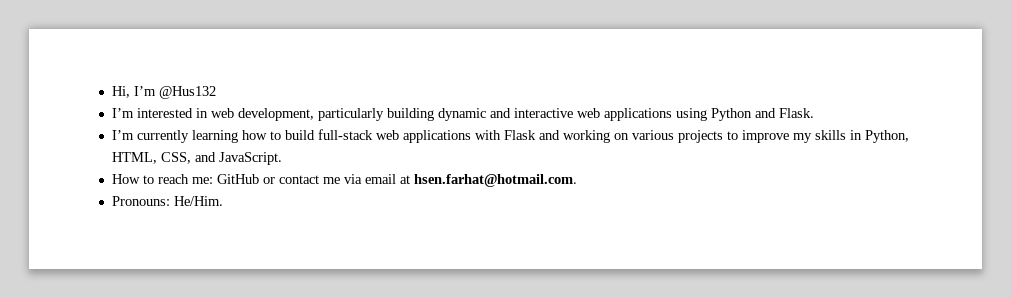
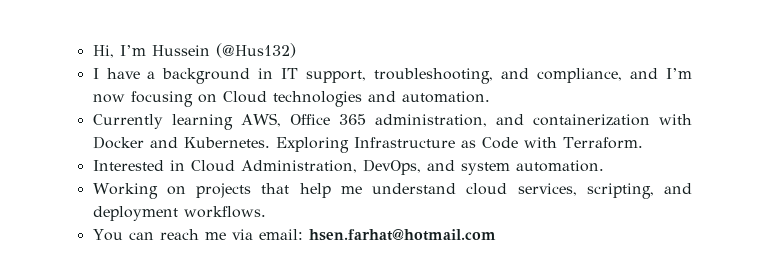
[158,86,216,99] [111,108,814,121] [111,129,909,143] [111,152,282,165] [111,174,577,187] [111,196,223,206] @Hus132 // I’m interested in web development, particularly building dynamic and interactive web applications using Python and Flask. // I’m currently learning how to build full-stack web applications with Flask and working on various projects to improve my skills in Python, HTML, CSS, and JavaScript. // How to reach me: GitHub or contact me via email at hsen.farhat@hotmail.com. // Pronouns: He/Him. -> [151,43,296,58] [92,68,692,84] [92,91,490,107] [92,113,692,130] [92,136,643,153] [92,159,604,175] [92,183,692,199] [92,206,266,221] [92,229,496,241] Hussein (@Hus132) // I have a background in IT support, troubleshooting, and compliance, and I’m now focusing on Cloud technologies and automation. // Currently learning AWS, Office 365 administration, and containerization with Docker and Kubernetes. Exploring Infrastructure as Code with Terraform. // Interested in Cloud Administration, DevOps, and system automation. // Working on projects that help me understand cloud services, scripting, and deployment workflows. // You can reach me via email: hsen.farhat@hotmail.com

